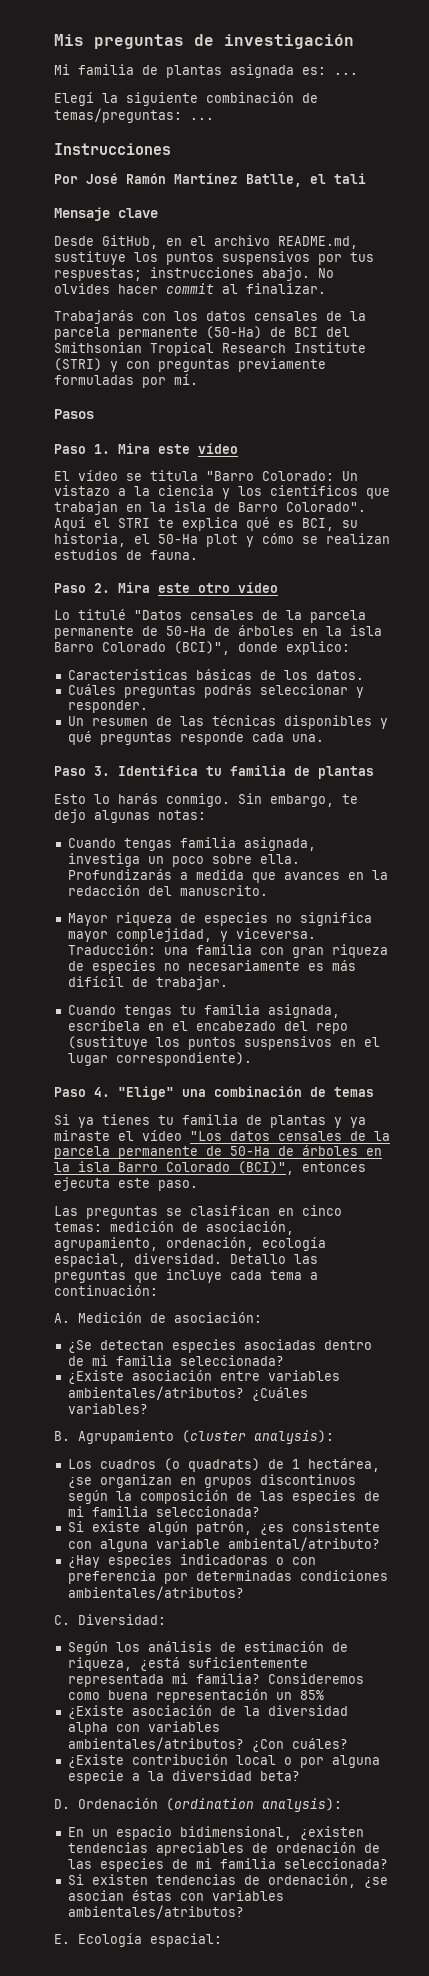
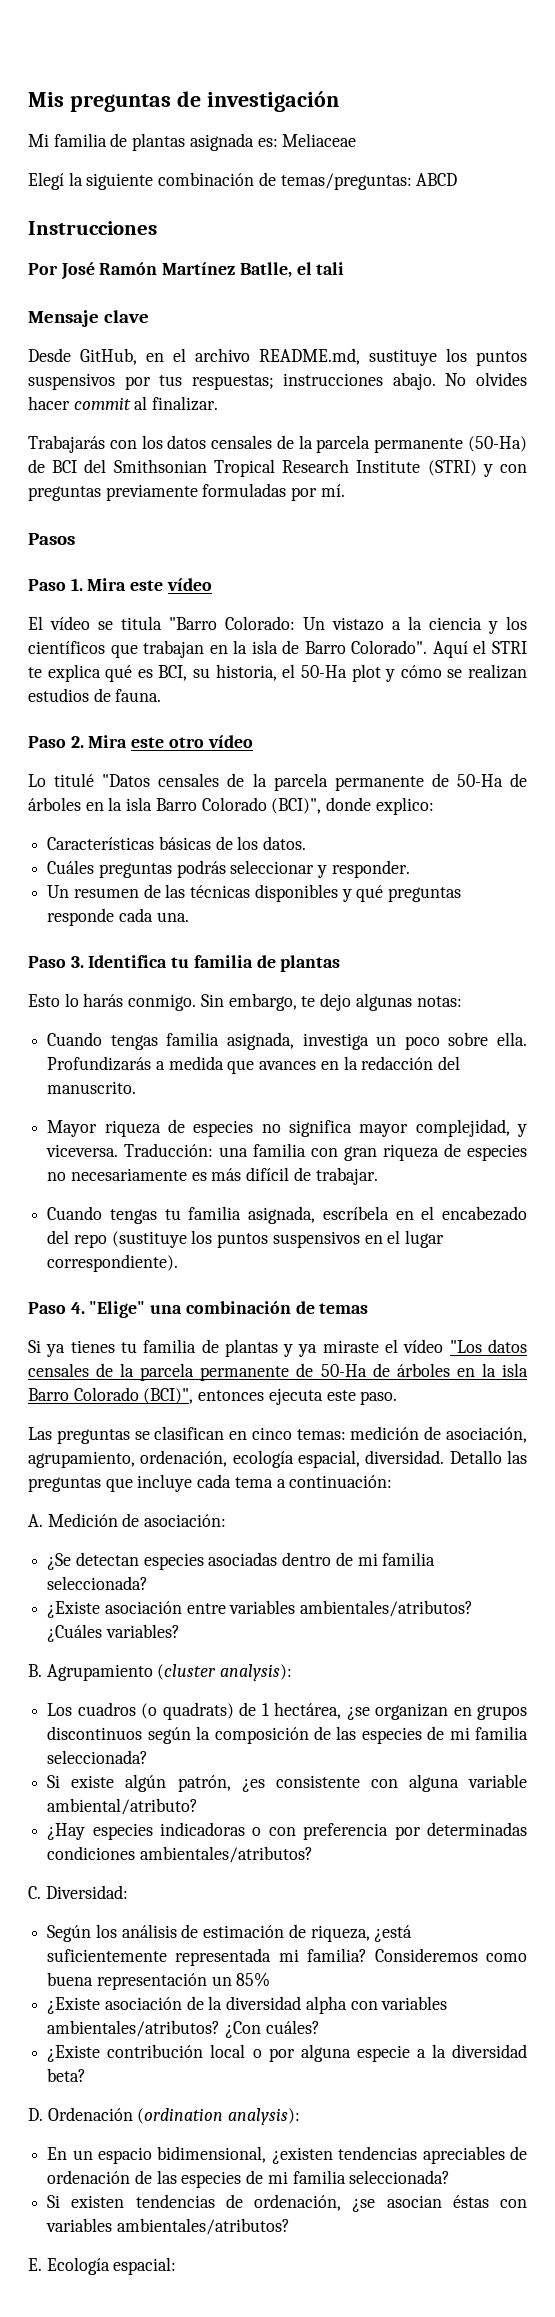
[334,72,358,75] ... -> [282,133,357,147] Meliaceae
[190,117,214,120] ... -> [416,173,458,186] ABCD

